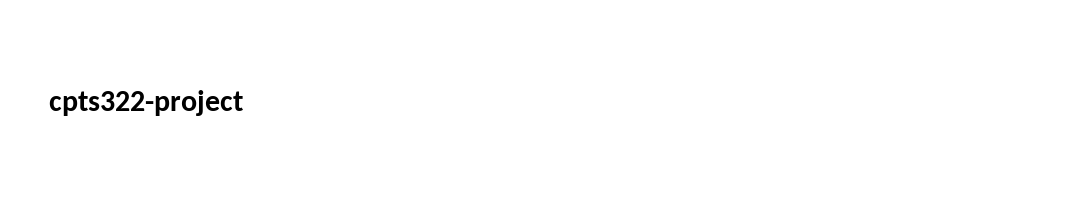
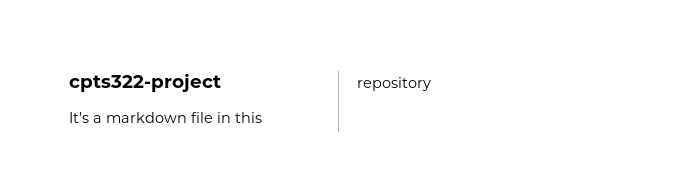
(243, 103) none -> [69,112,262,123] [357,77,431,91] // It's a markdown file in this repository

